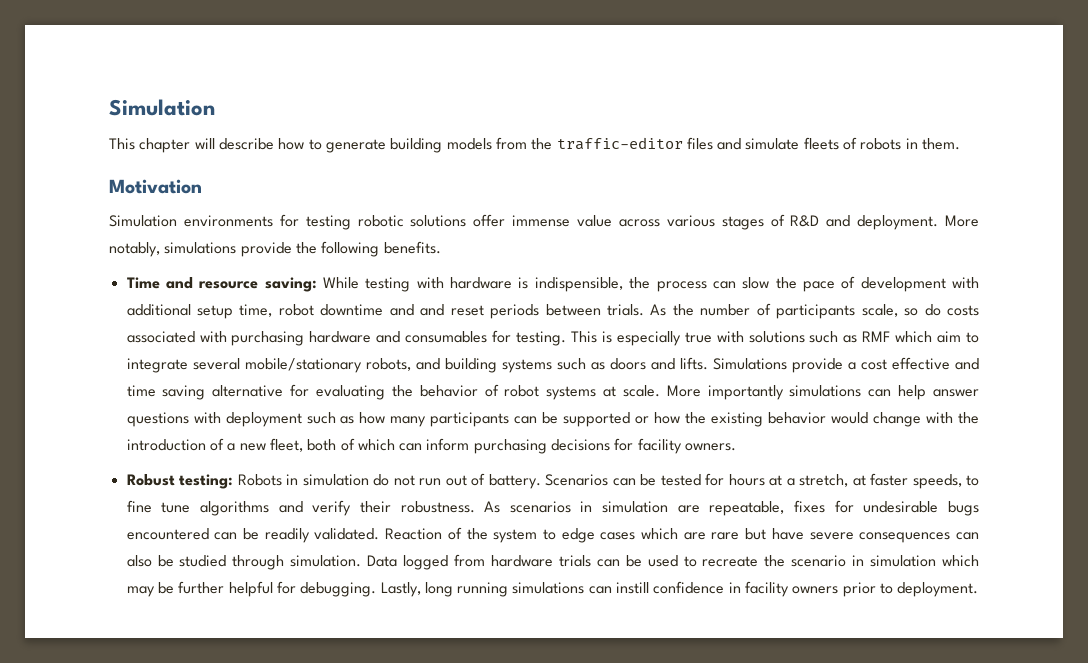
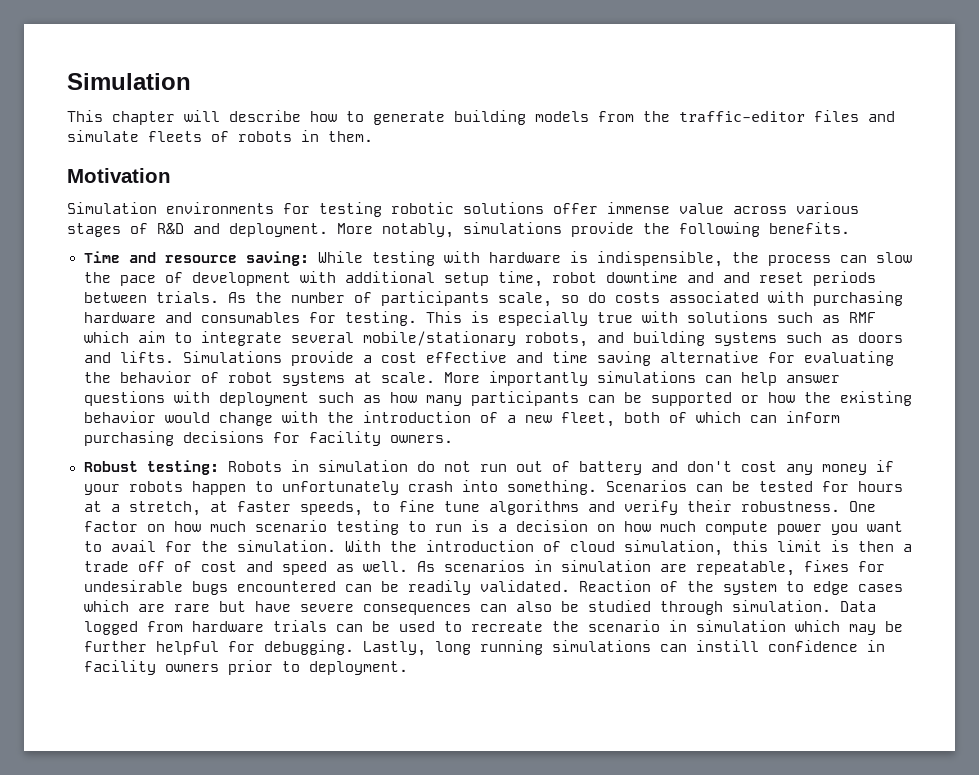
[488,474,541,489] battery. -> [578,460,894,475] [83,480,597,495] battery and don't cost any money if your robots happen to unfortunately crash into something.
(475, 507) none -> [848,501,876,512] [83,520,903,535] [83,540,912,556] [83,561,408,575] One factor on how much scenario testing to run is a decision on how much compute power you want to avail for the simulation. With the introduction of cloud simulation, this limit is then a trade off of cost and speed as well.

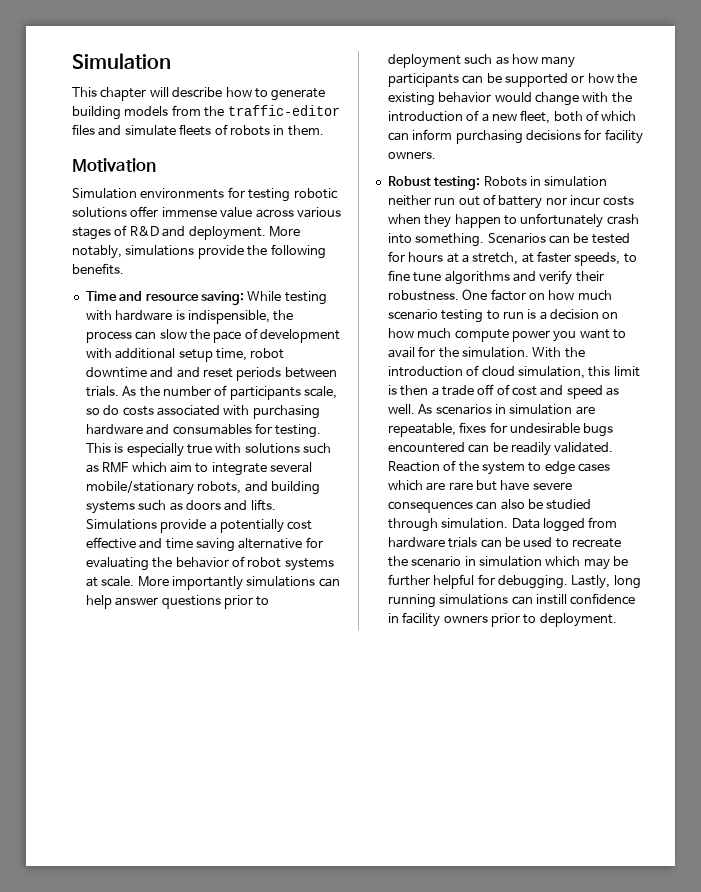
(372, 359) none -> [219,519,284,533] potentially
[173,391,210,403] with -> [223,595,270,609] prior to
[416,461,471,472] do not -> [387,195,431,206] neither
[650,460,894,475] [83,481,183,495] and don't cost any money if your robots -> [545,195,635,206] [387,214,452,228] nor incur costs when they

